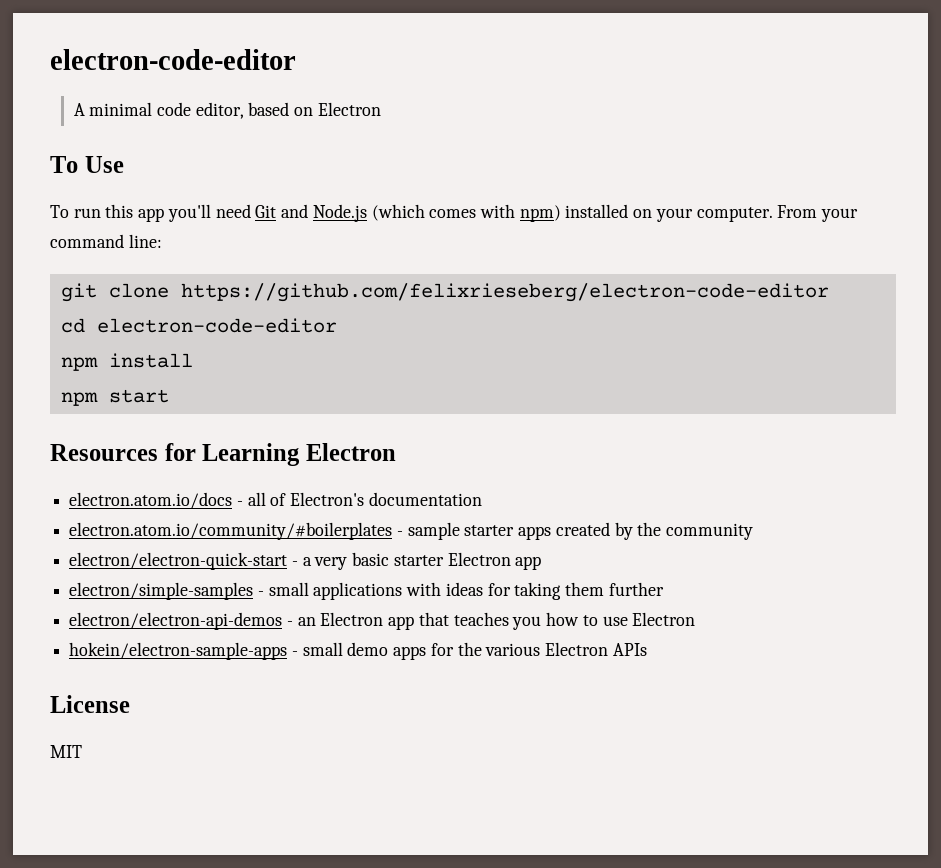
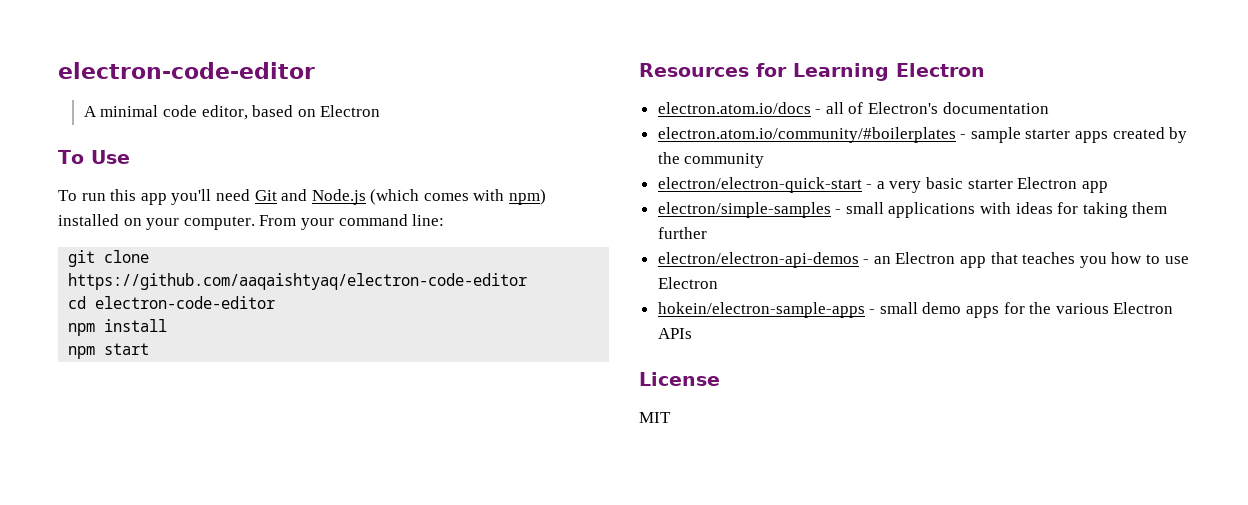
[180,283,829,302] https://github.com/felixrieseberg/electron-code-editor -> [68,273,528,290] https://github.com/aaqaishtyaq/electron-code-editor

